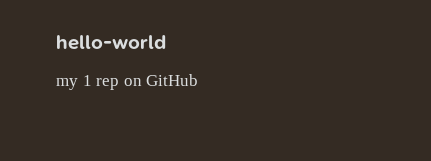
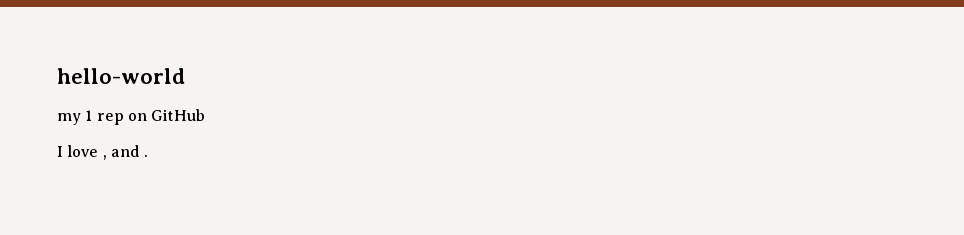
(199, 80) none -> [57,145,149,160] // I love , and .

